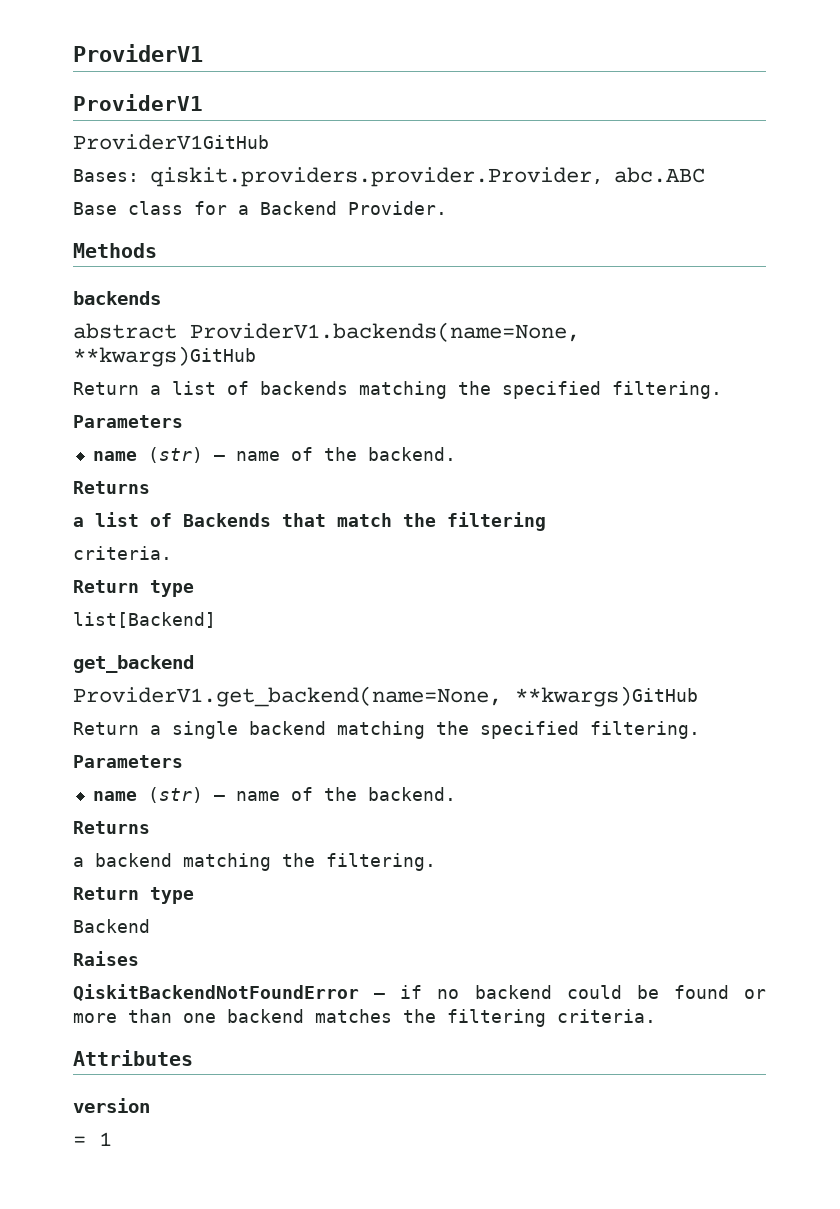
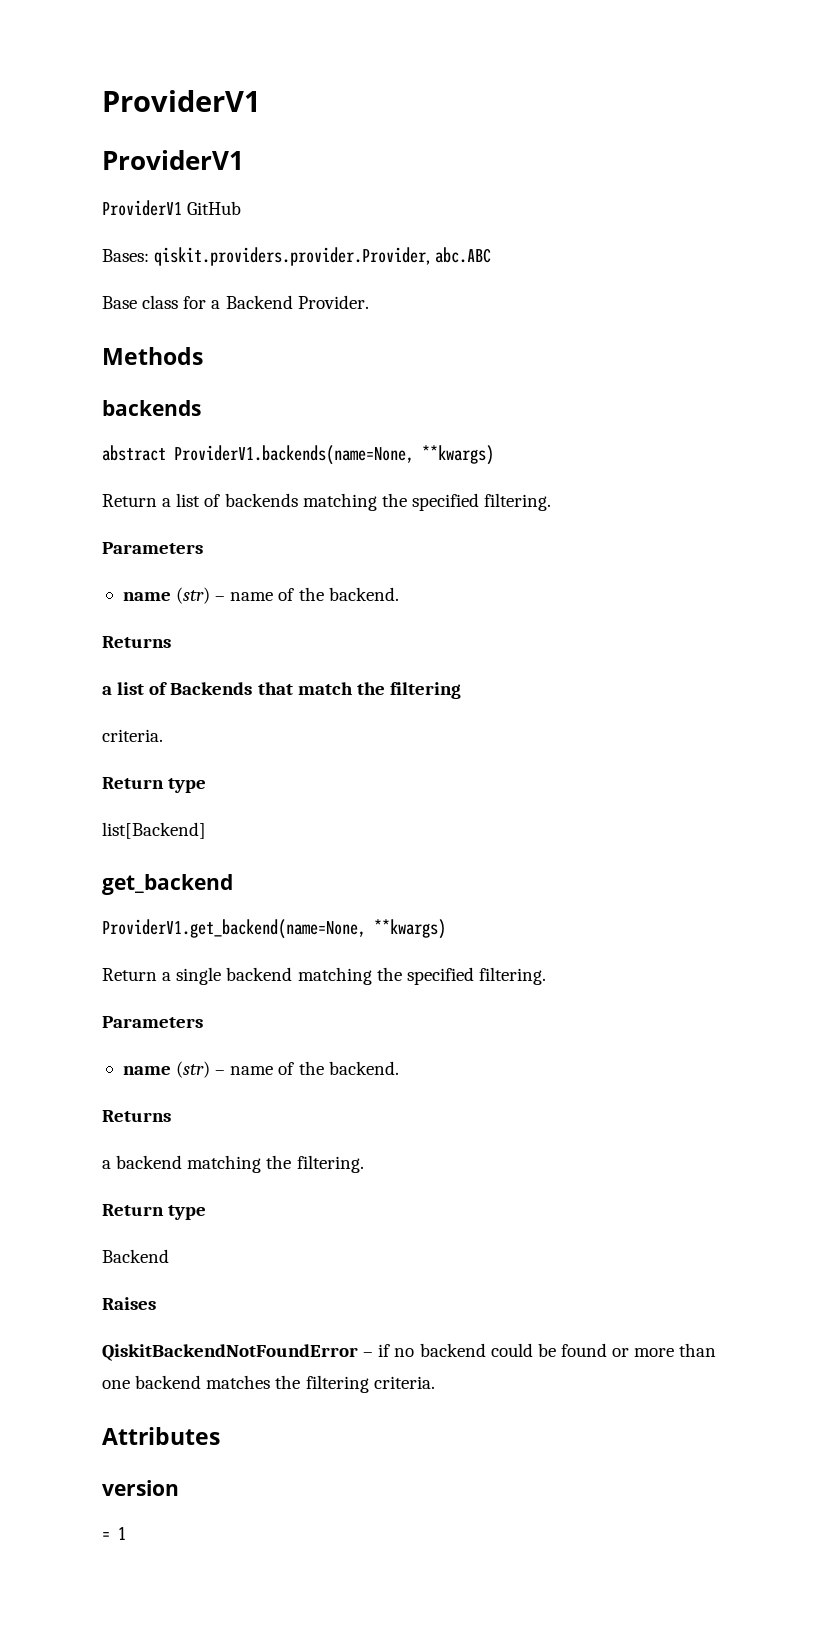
[73,134,269,150] ProviderV1GitHub -> [102,200,242,216] ProviderV1 GitHub
[73,346,256,367] **kwargs)GitHub -> [422,445,494,465] **kwargs)
[515,686,698,707] **kwargs)GitHub -> [374,919,446,939] **kwargs)

